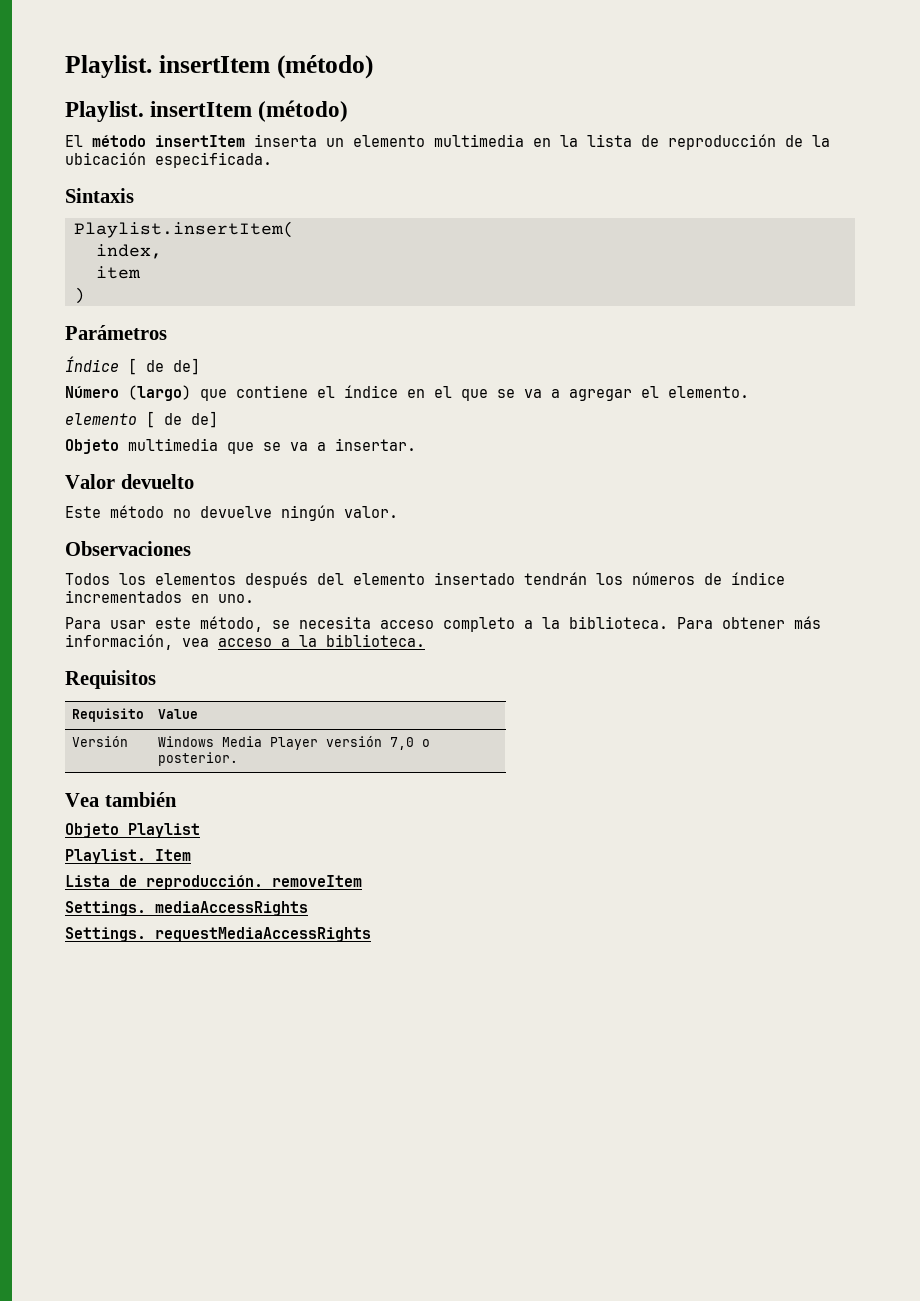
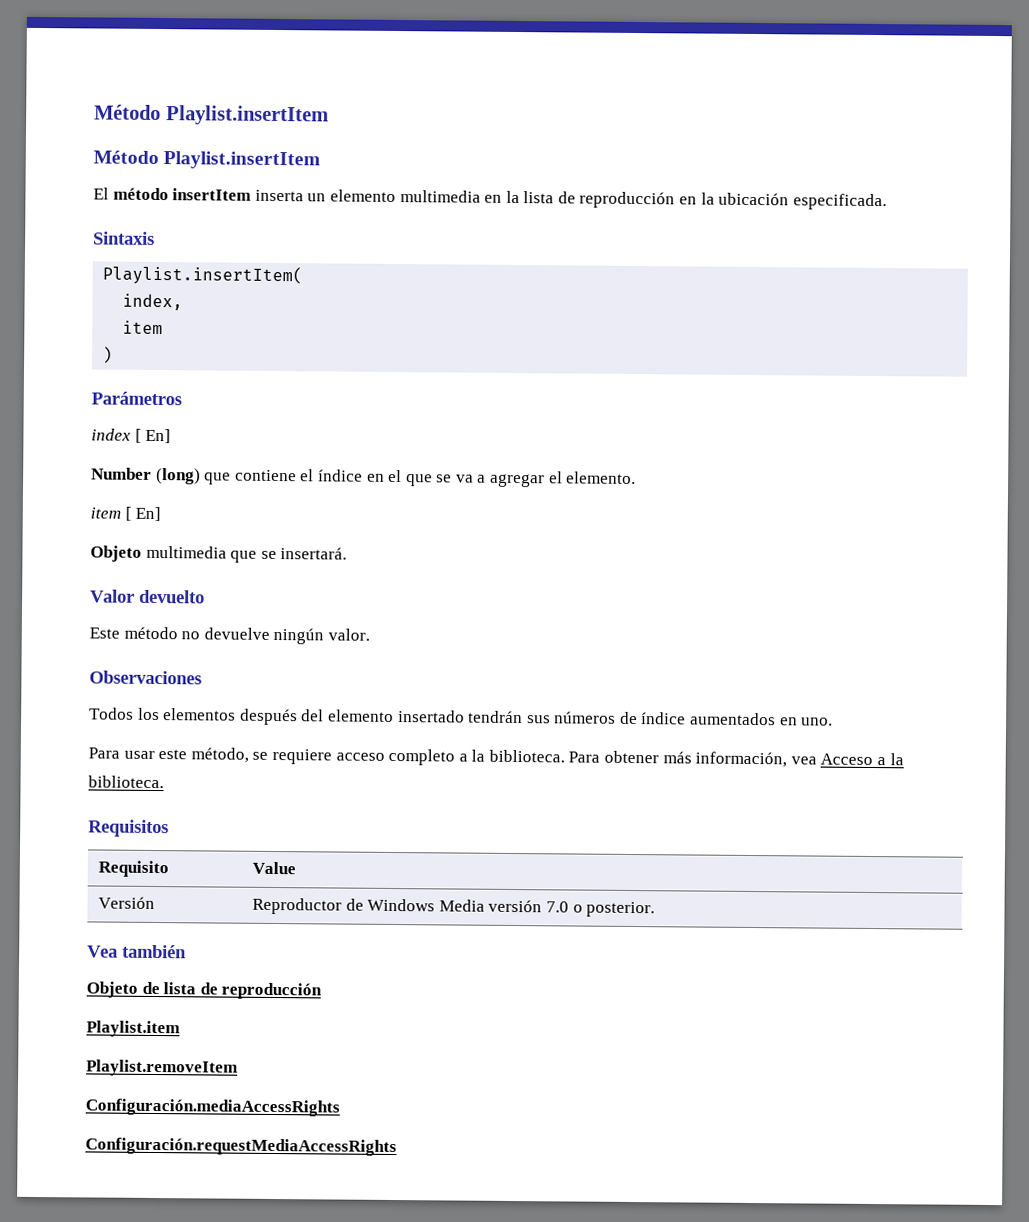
[65,55,373,79] [65,100,349,122] Playlist. insertItem (método) // Playlist. insertItem (método) -> [94,104,329,126] [93,150,321,170] Método Playlist.insertItem // Método Playlist.insertItem
[785,135,803,147] de -> [679,196,698,205] en
[65,356,200,375] [65,385,191,401] Índice [ de de] // Número (largo) -> [91,428,172,444] [91,467,201,485] index [ En] // Number (long)
[65,411,218,428] elemento [ de de] -> [90,506,162,522] item [ En]
[290,438,416,451] va a insertar. -> [280,547,348,560] insertará.
[596,573,623,585] los -> [526,715,551,724] sus
[65,590,182,603] incrementados -> [690,712,777,726] aumentados
[299,616,371,629] necesita -> [271,748,332,765] requiere
[218,638,272,647] acceso -> [820,753,874,766] Acceso
[157,736,414,750] Windows Media Player versión 7,0 -> [252,897,570,915] Reproductor de Windows Media versión 7.0
[128,823,200,838] [65,849,191,864] [65,875,362,890] [65,901,308,916] [65,927,371,942] Playlist // Playlist. Item // Lista de reproducción. removeItem // Settings. mediaAccessRights // Settings. requestMediaAccessRights -> [141,981,323,1000] [86,1020,180,1038] [86,1059,238,1077] [85,1098,340,1117] [85,1137,397,1157] de lista de reproducción // Playlist.item // Playlist.removeItem // Configuración.mediaAccessRights // Configuración.requestMediaAccessRights

